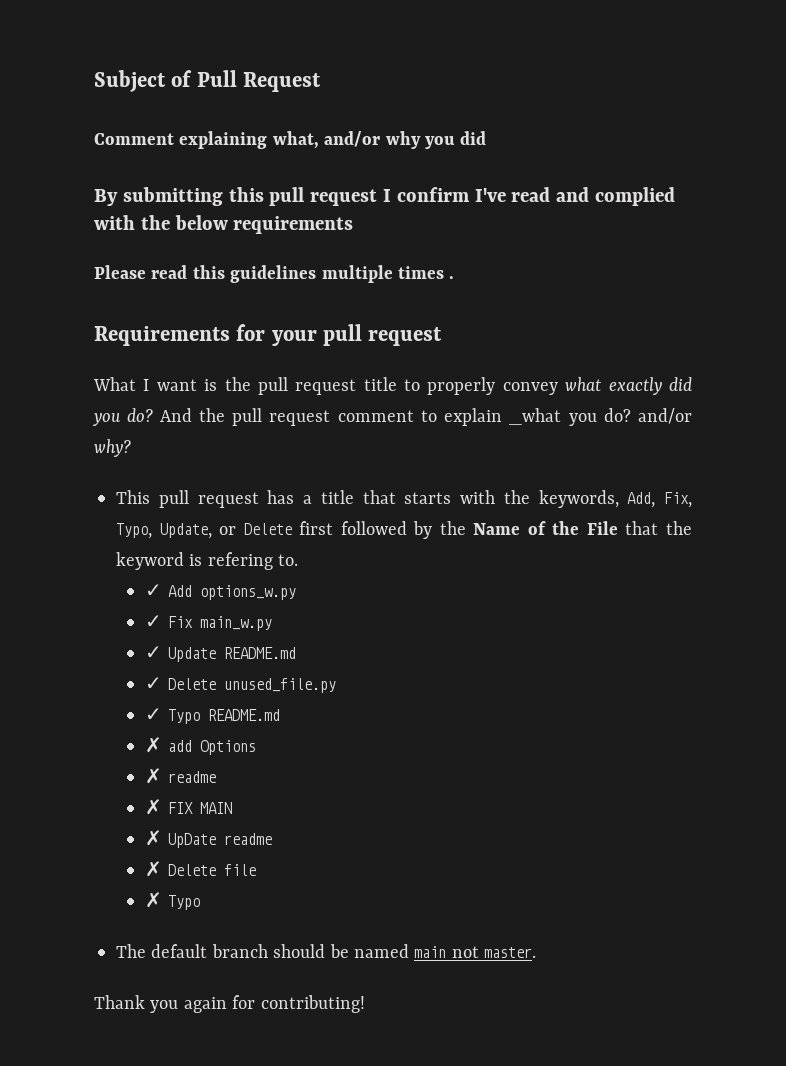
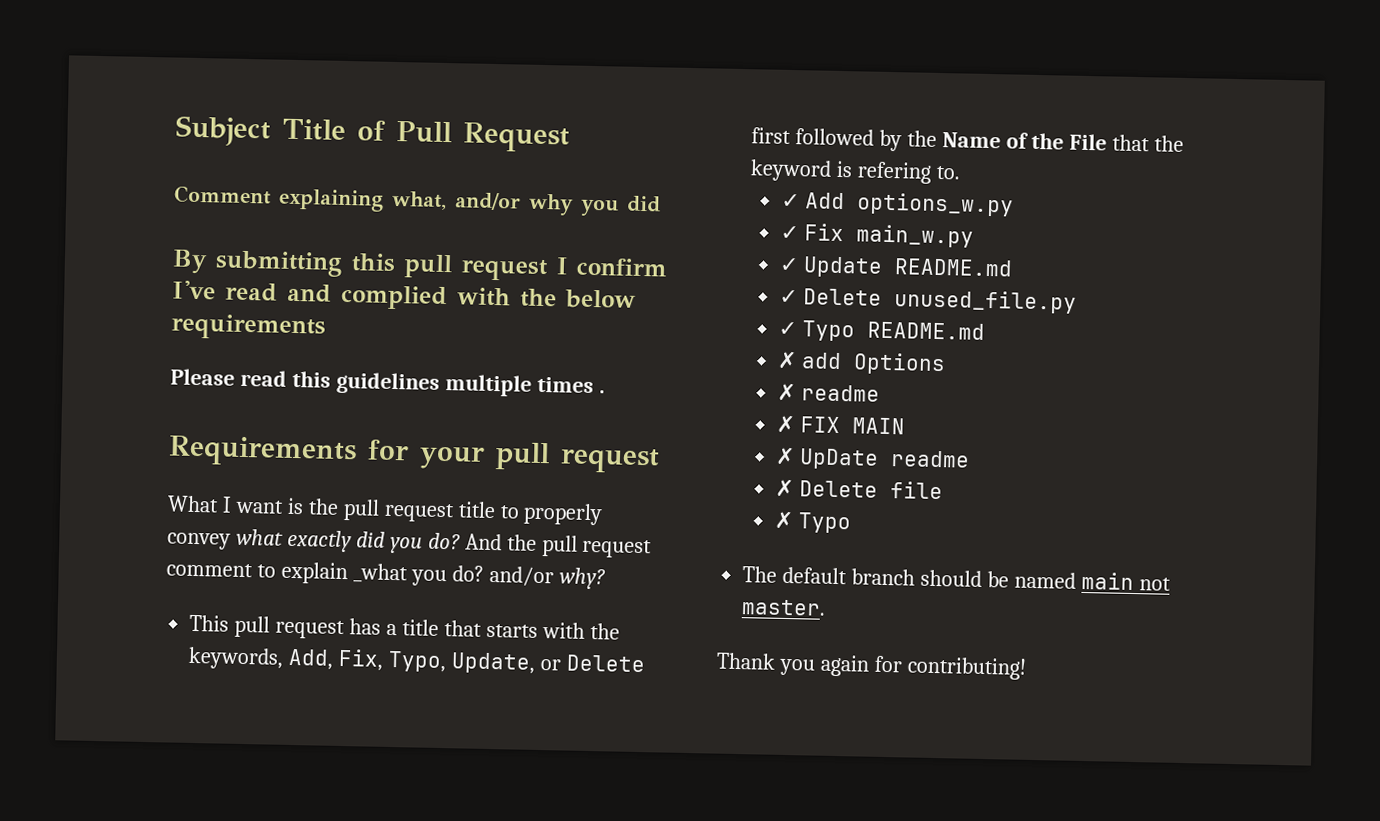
(166, 81) none -> [282,118,346,141] Title

